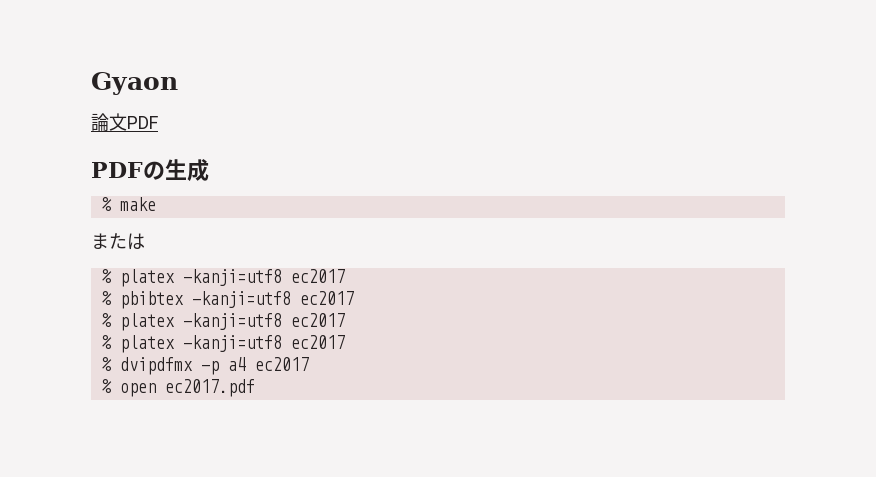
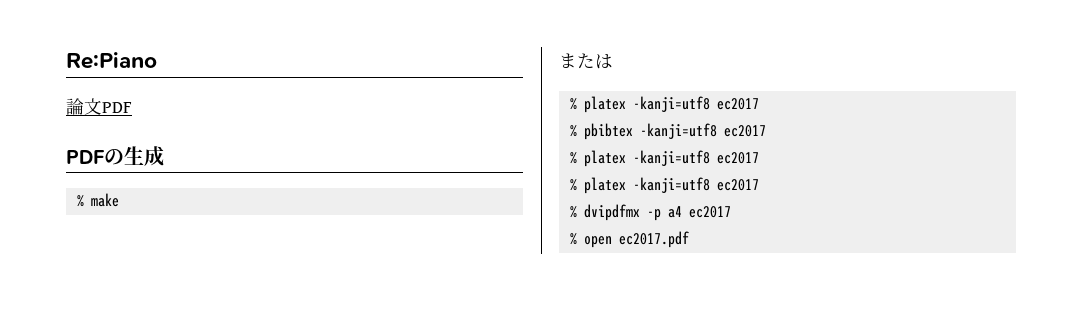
[91,72,178,95] Gyaon -> [66,52,157,69] Re:Piano

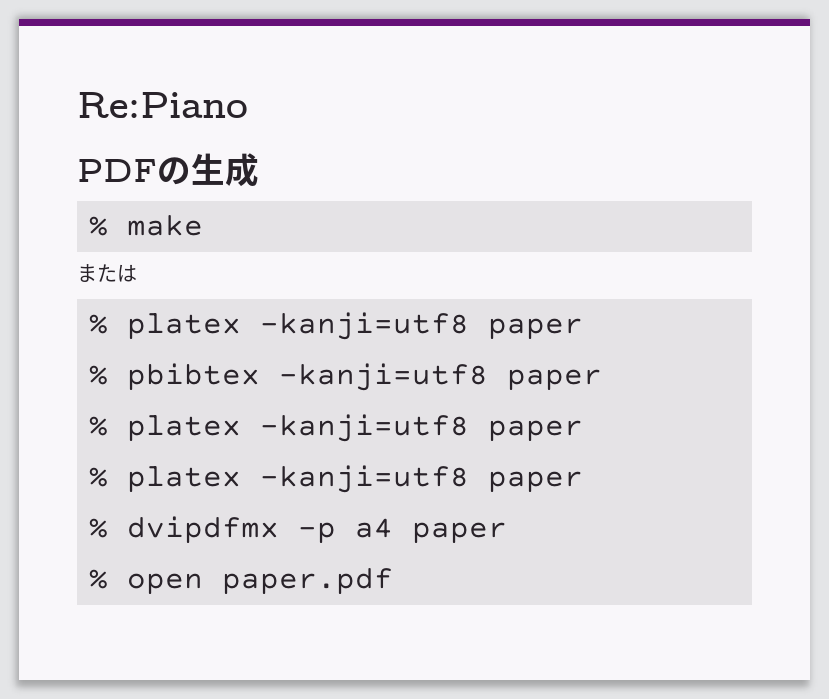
[66,98,132,115] // 論文PDF -> (248, 105) none
[716,98,759,110] ec2017 -> [488,318,583,340] paper
[723,125,766,137] [569,150,759,167] [569,177,759,194] ec2017 // % platex -kanji=utf8 ec2017 // % platex -kanji=utf8 ec2017 -> [507,369,602,391] [89,414,583,442] [89,465,583,493] paper // % platex -kanji=utf8 paper // % platex -kanji=utf8 paper
[688,206,731,218] ec2017 -> [412,522,507,544] paper
[618,231,689,248] ec2017.pdf -> [222,568,393,595] paper.pdf

